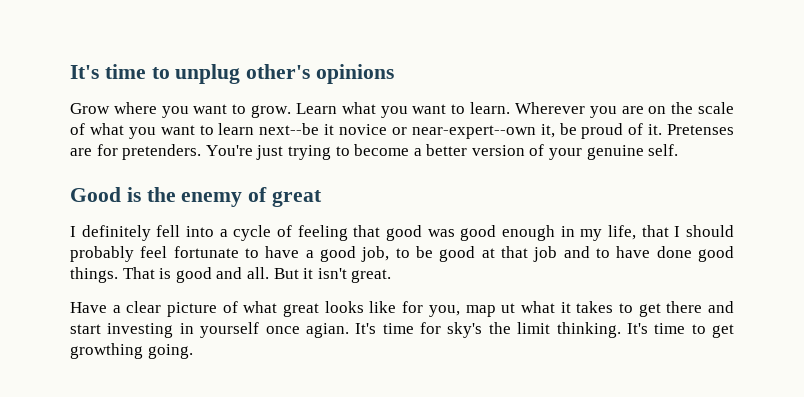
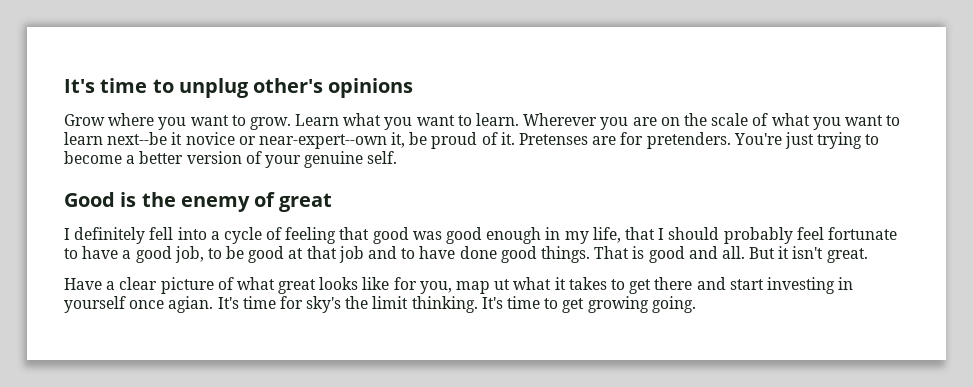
[70,343,143,359] growthing -> [587,296,649,313] growing

